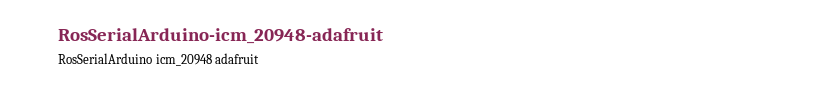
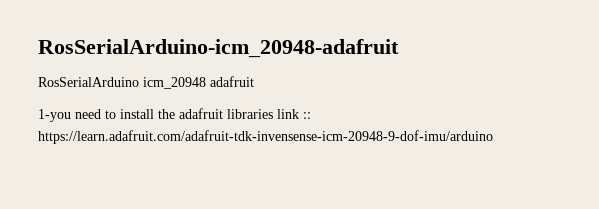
(260, 58) none -> [38,108,311,122] [38,130,493,144] // 1-you need to install the adafruit libraries link :: https://learn.adafruit.com/adafruit-tdk-invensense-icm-20948-9-dof-imu/arduino

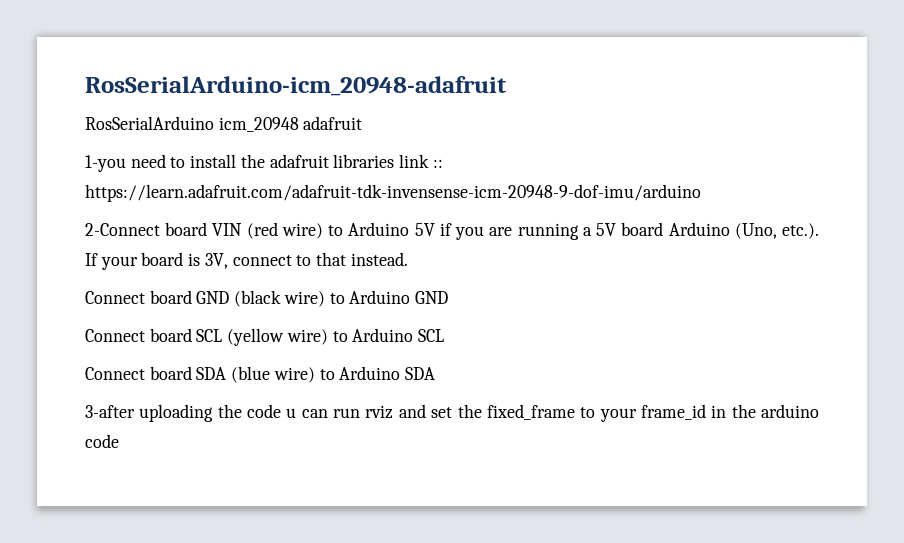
(493, 137) none -> [85,222,820,240] [85,252,408,270] [85,290,449,307] [85,328,445,346] [85,366,436,383] [85,404,820,422] [85,434,119,448] // 2-Connect board VIN (red wire) to Arduino 5V if you are running a 5V board Arduino (Uno, etc.). If your board is 3V, connect to that instead. // Connect board GND (black wire) to Arduino GND // Connect board SCL (yellow wire) to Arduino SCL // Connect board SDA (blue wire) to Arduino SDA // 3-after uploading the code u can run rviz and set the fixed_frame to your frame_id in the arduino code

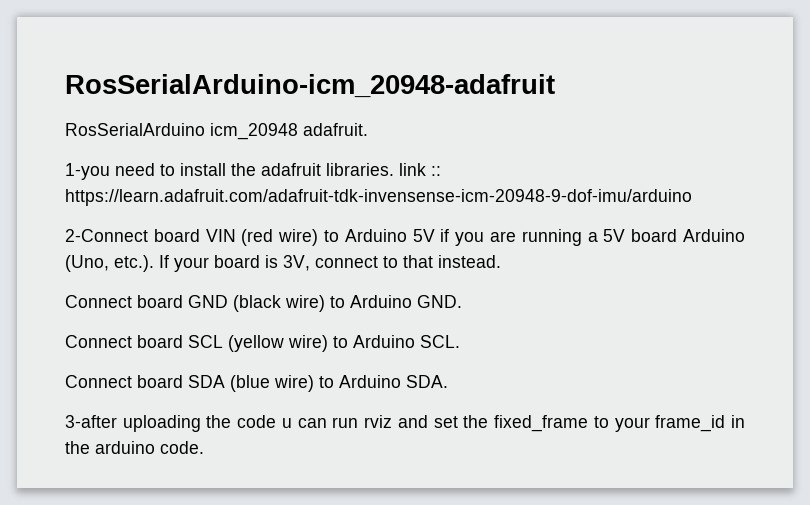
[303,116,363,130] adafruit -> [303,123,368,136] adafruit.
[333,154,395,168] libraries -> [326,163,394,176] libraries.
[415,291,449,304] GND -> [417,295,462,308] GND.
[418,329,445,342] SCL -> [420,335,460,348] SCL.
[405,367,436,380] SDA -> [406,375,448,388] SDA.
[85,434,119,448] code -> [160,441,204,454] code.

